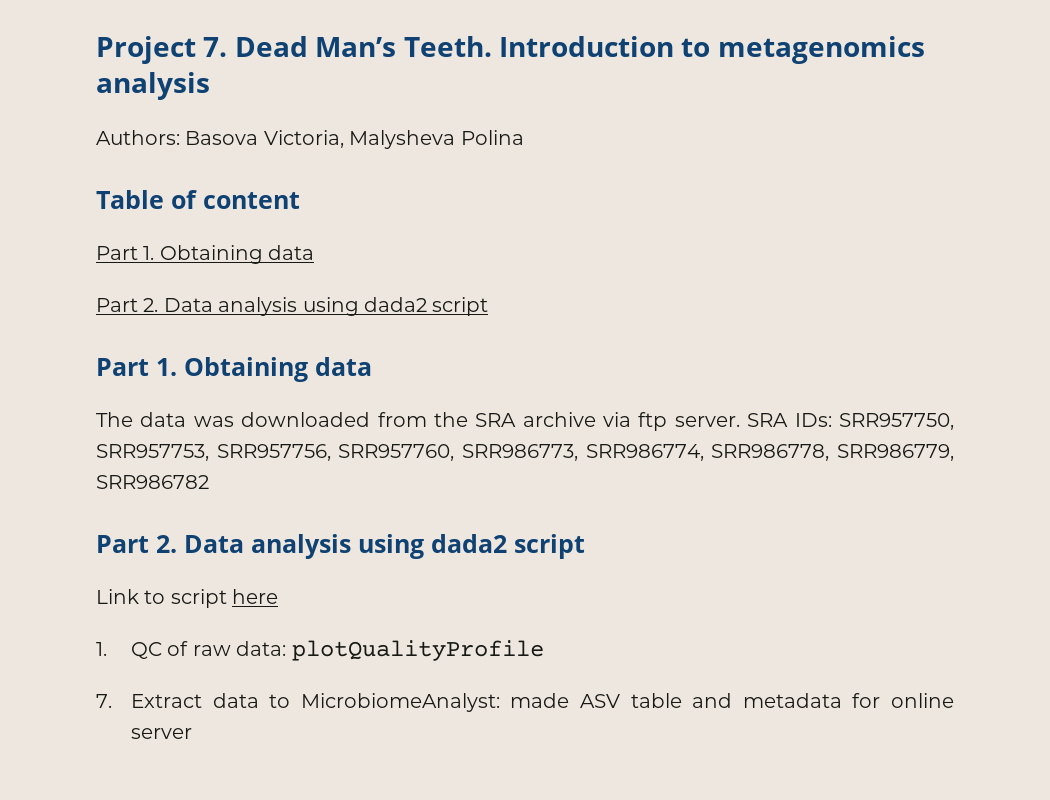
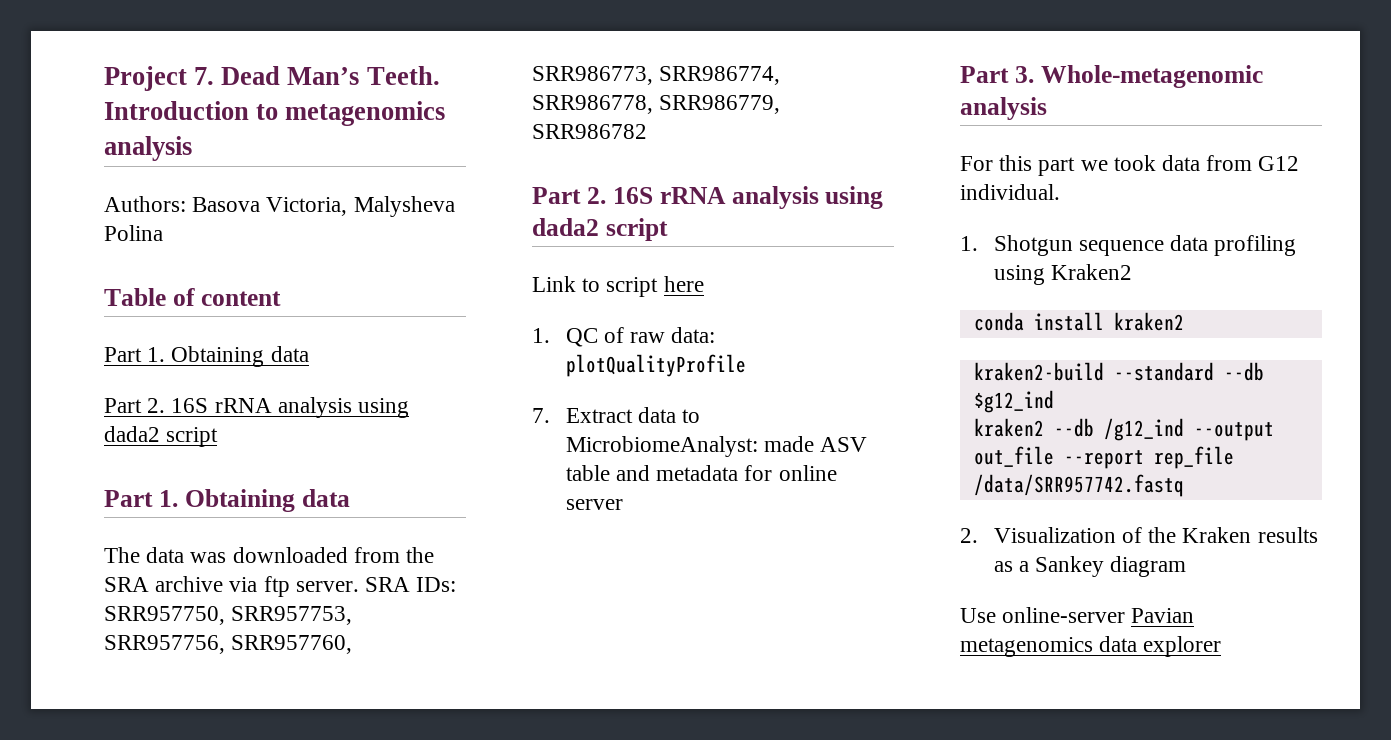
[163,298,213,312] Data -> [171,398,272,413] 16S rRNA
[184,535,244,553] Data -> [612,187,726,204] 16S rRNA
(193, 733) none -> [960,65,1263,88] [960,97,1047,120] [960,155,1300,176] [960,184,1060,200] [960,235,1297,256] [993,264,1133,285] [973,312,1184,331] [973,362,1264,381] [973,390,1054,413] [973,418,1274,441] [973,446,1234,469] [973,474,1184,497] [960,527,1318,543] [993,556,1187,577] [960,607,1195,623] [960,636,1222,657] // Part 3. Whole-metagenomic analysis // For this part we took data from G12 individual. // 1. Shotgun sequence data profiling using Kraken2 // conda install kraken2 // kraken2-build --standard --db $g12_ind // kraken2 --db /g12_ind --output out_file --report rep_file /data/SRR957742.fastq // 2. Visualization of the Kraken results as a Sankey diagram // Use online-server Pavian metagenomics data explorer

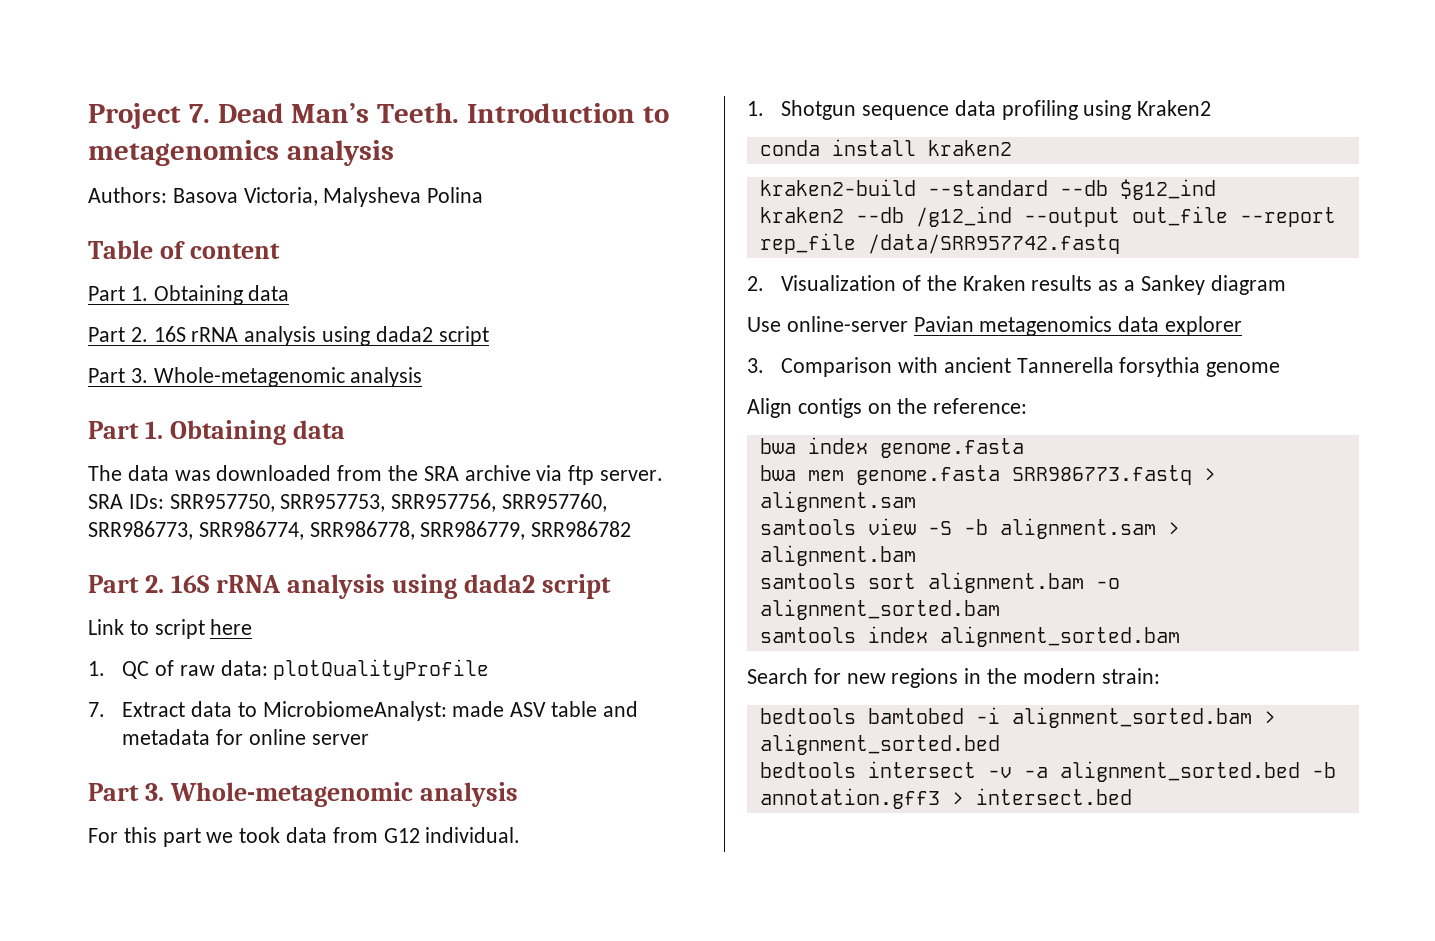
(219, 437) none -> [88,367,423,387] // Part 3. Whole-metagenomic analysis
(1222, 646) none -> [747,357,1281,377] [747,398,1028,418] [759,437,1024,458] [759,465,1216,485] [759,491,916,512] [759,518,1180,539] [759,545,916,566] [759,572,1120,593] [759,599,1000,620] [759,626,1180,647] [747,668,1160,688] [759,707,1276,728] [759,734,1000,755] [759,761,1336,782] [759,788,1132,809] // 3. Comparison with ancient Tannerella forsythia genome // Align contigs on the reference: // bwa index genome.fasta // bwa mem genome.fasta SRR986773.fastq > alignment.sam // samtools view -S -b alignment.sam > alignment.bam // samtools sort alignment.bam -o alignment_sorted.bam // samtools index alignment_sorted.bam // Search for new regions in the modern strain: // bedtools bamtobed -i alignment_sorted.bam > alignment_sorted.bed // bedtools intersect -v -a alignment_sorted.bed -b annotation.gff3 > intersect.bed

